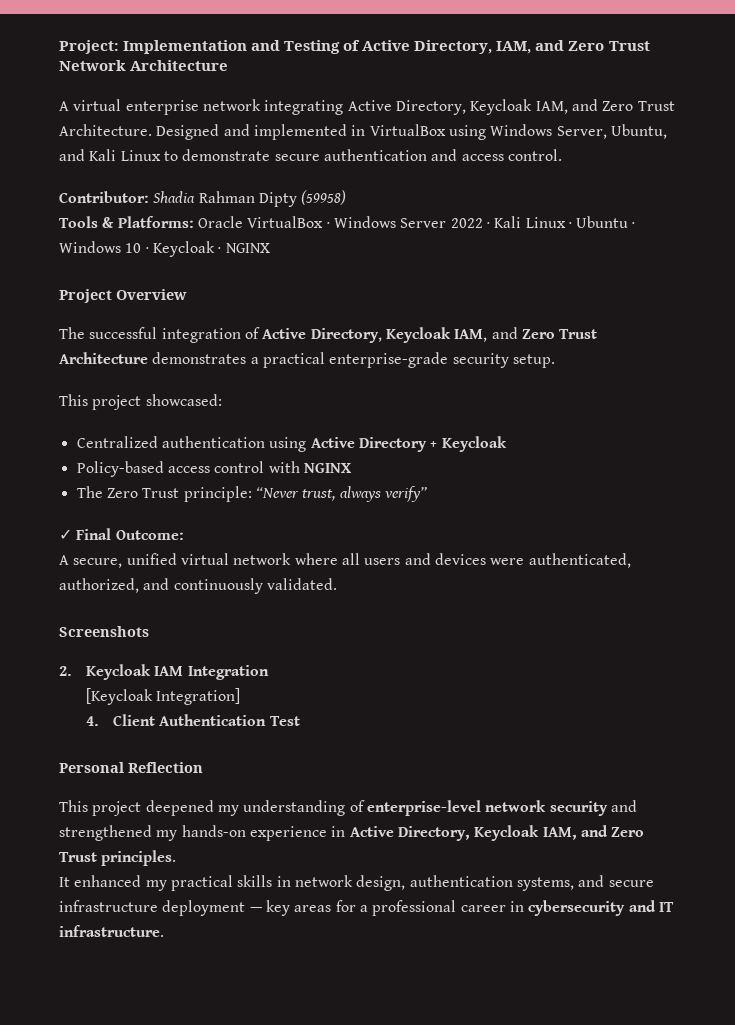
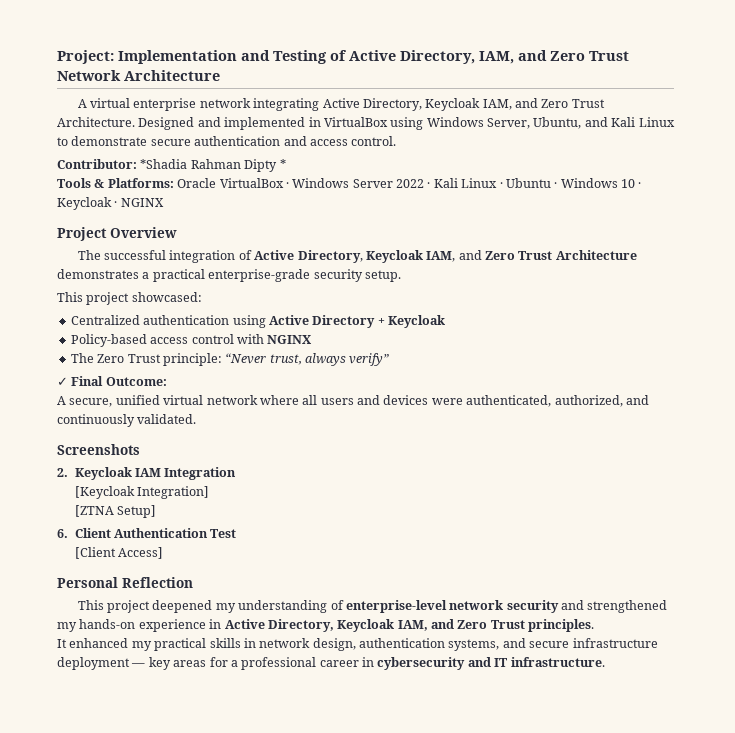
[153,191,196,203] Shadia -> [140,159,188,169] *Shadia
[301,190,347,205] (59958) -> [279,159,286,169] *
[86,716,100,726] 4. -> [74,505,156,518] [57,529,68,538] [ZTNA Setup] // 6.
(300, 721) none -> [74,547,163,559] // [Client Access]

